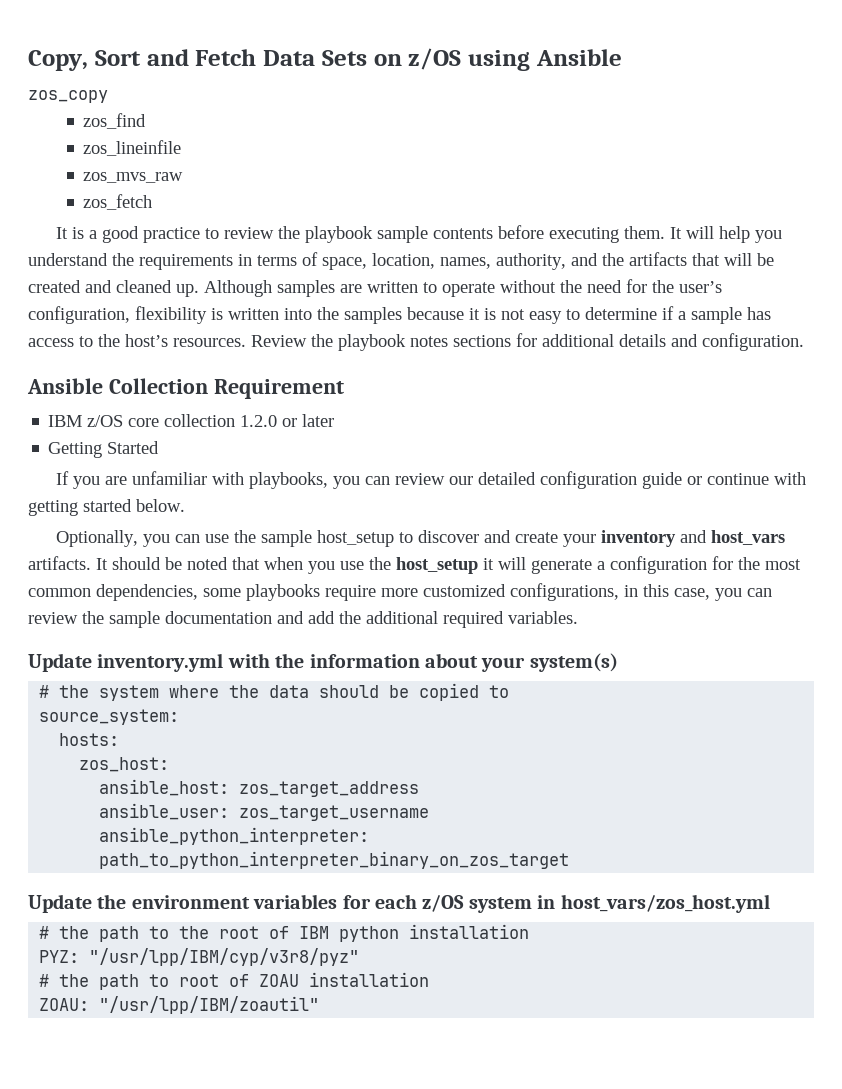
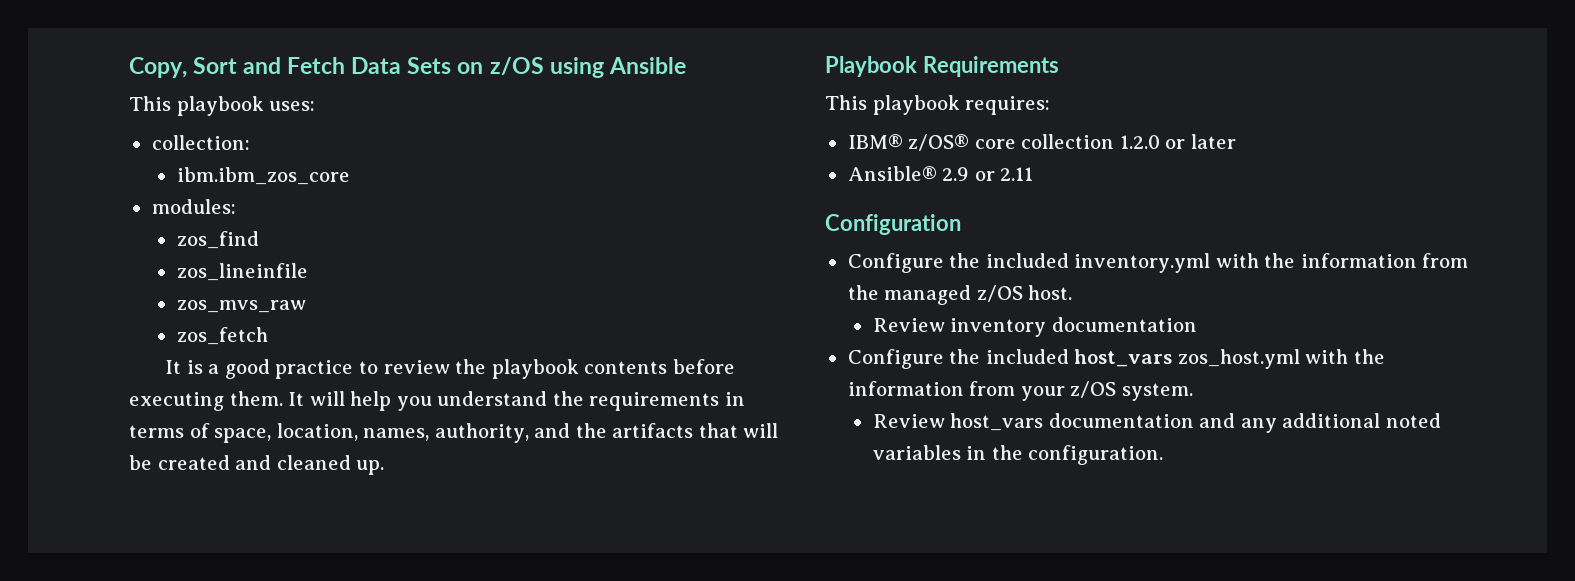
[28,90,108,103] zos_copy -> [129,96,316,116] [151,135,250,150] [176,167,350,185] [151,199,236,214] This playbook uses: // collection: // ibm.ibm_zos_core // modules:
[376,226,428,243] sample -> (579, 369) none
[204,279,722,297] [28,306,771,324] [28,333,804,351] [27,378,344,399] [48,415,124,427] Although samples are written to operate without the need for the user’s configuration, flexibility is written into the samples because it is not easy to determine if a sample has access to the host’s resources. Review the playbook notes sections for additional details and configuration. // Ansible Collection Requirement // IBM z/OS -> [825,56,1059,77] [825,95,1051,115] [847,134,970,151] // Playbook Requirements // This playbook requires: // IBM® z/OS®
[48,441,160,458] [55,471,806,489] [28,499,185,516] [55,530,785,547] [28,556,801,574] [28,583,772,601] [28,611,578,628] [28,653,618,672] [39,683,510,701] [39,709,180,725] [59,733,120,746] [79,757,170,772] [99,779,420,797] [99,803,430,821] [99,827,370,845] [99,851,570,869] [28,894,770,913] [39,924,530,942] [39,948,360,966] [39,972,430,990] [39,996,320,1014] Getting Started // If you are unfamiliar with playbooks, you can review our detailed configuration guide or continue with getting started below. // Optionally, you can use the sample host_setup to discover and create your inventory and host_vars artifacts. It should be noted that when you use the host_setup it will generate a configuration for the most common dependencies, some playbooks require more customized configurations, in this case, you can review the sample documentation and add the additional required variables. // Update inventory.yml with the information about your system(s) // # the system where the data should be copied to // source_system: // hosts: // zos_host: // ansible_host: zos_target_address // ansible_user: zos_target_username // ansible_python_interpreter: path_to_python_interpreter_binary_on_zos_target // Update the environment variables for each z/OS system in host_vars/zos_host.yml // # the path to the root of IBM python installation // PYZ: "/usr/lpp/IBM/cyp/v3r8/pyz" // # the path to root of ZOAU installation // ZOAU: "/usr/lpp/IBM/zoautil" -> [847,166,1034,181] [825,214,961,235] [847,253,1469,273] [847,285,1073,305] [872,317,1197,337] [847,349,1385,369] [847,381,1193,401] [872,413,1441,433] [872,445,1164,465] Ansible® 2.9 or 2.11 // Configuration // Configure the included inventory.yml with the information from the managed z/OS host. // Review inventory documentation // Configure the included host_vars zos_host.yml with the information from your z/OS system. // Review host_vars documentation and any additional noted variables in the configuration.

